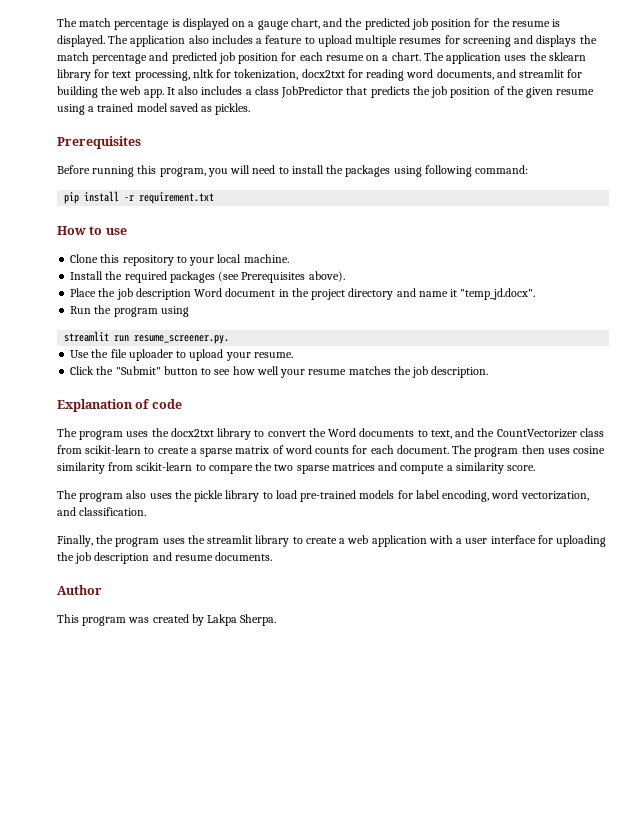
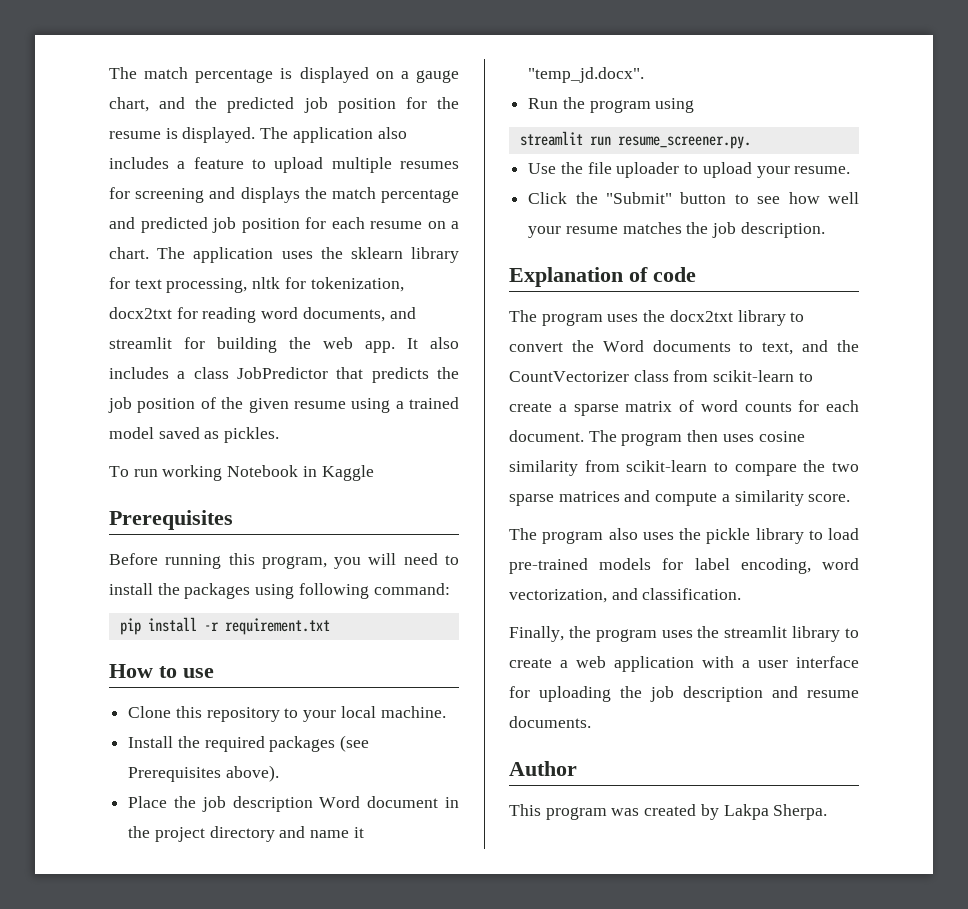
(251, 109) none -> [109,465,374,481] // To run working Notebook in Kaggle

